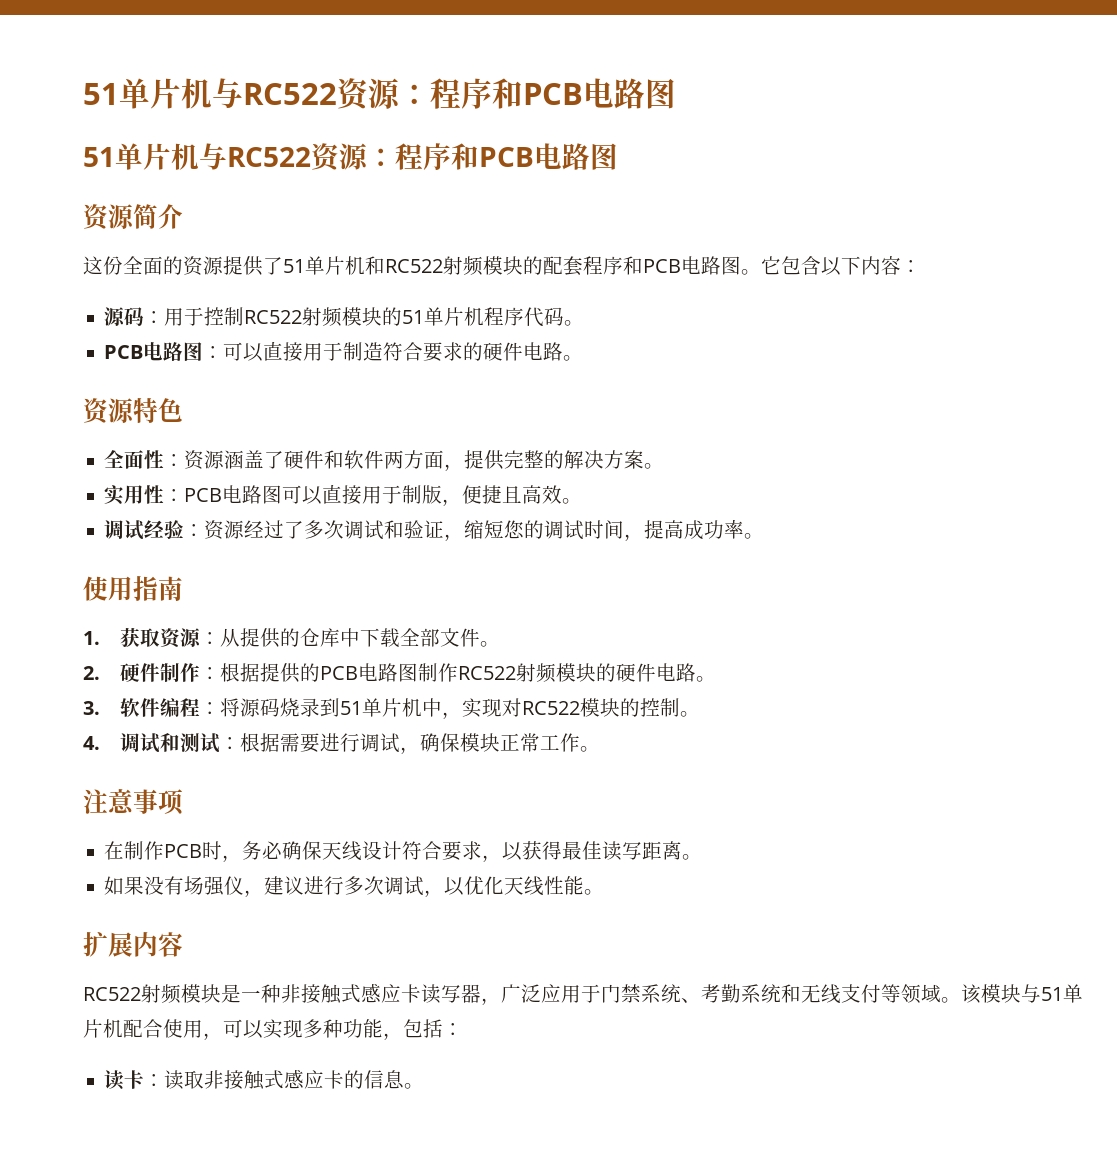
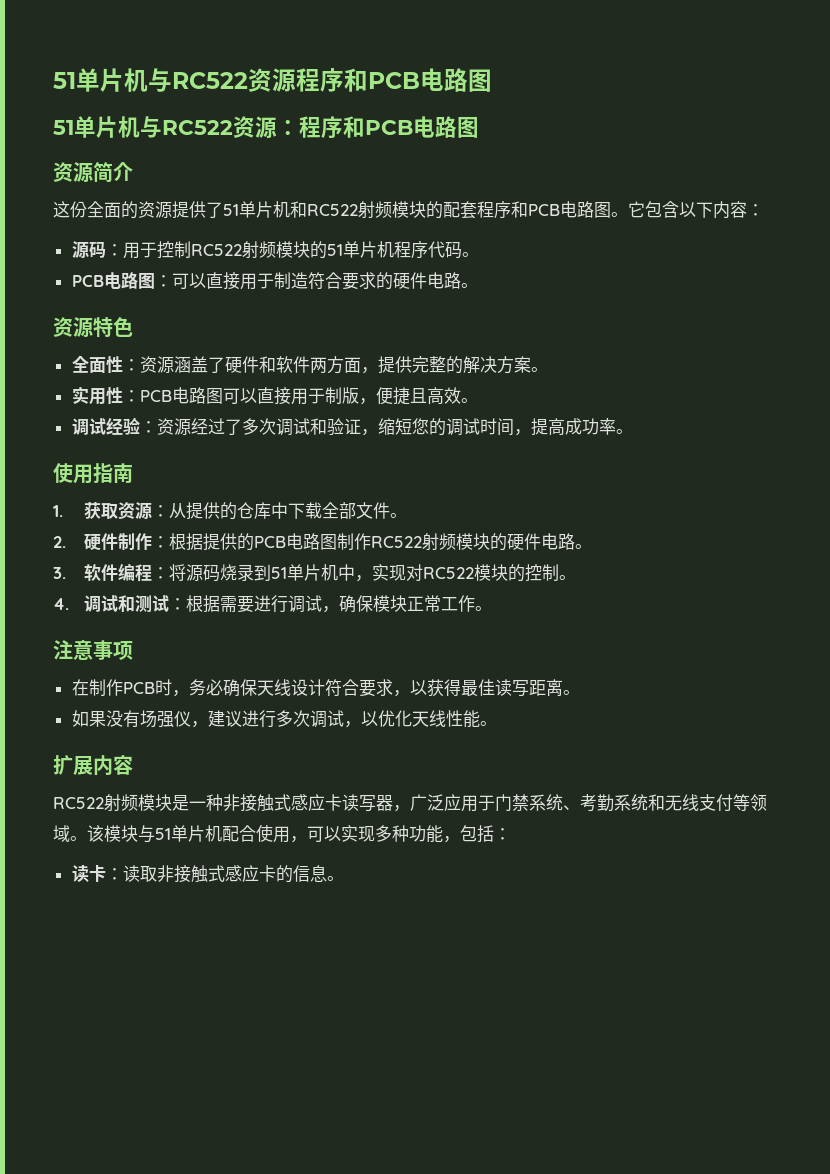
[83,78,430,111] 51单片机与RC522资源： -> [53,68,296,92] 51单片机与RC522资源

